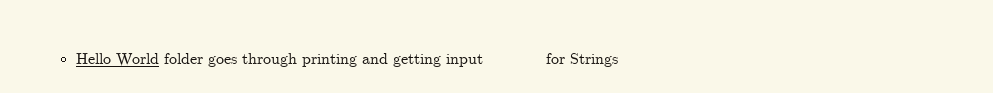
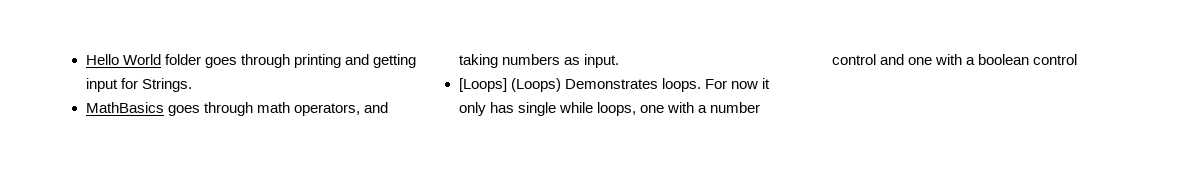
[569,53,618,67] Strings -> [141,78,192,92] [85,102,388,116] [458,54,619,68] [458,78,770,92] [458,102,760,116] [831,54,1077,65] Strings. // MathBasics goes through math operators, and taking numbers as input. // [Loops] (Loops) Demonstrates loops. For now it only has single while loops, one with a number control and one with a boolean control

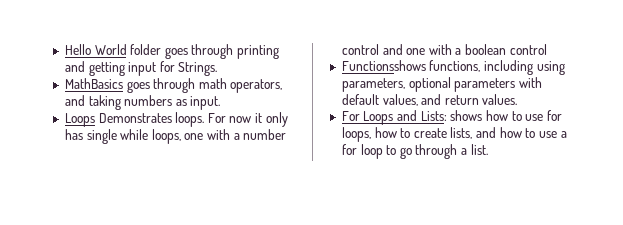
[458,78,561,92] [Loops] (Loops) -> [64,113,95,127] Loops
(1077, 59) none -> [341,60,565,75] [341,77,542,92] [341,94,518,106] [341,110,562,125] [341,127,567,142] [341,144,488,159] // Functionsshows functions, including using parameters, optional parameters with default values, and return values. // For Loops and Lists: shows how to use for loops, how to create lists, and how to use a for loop to go through a list.

